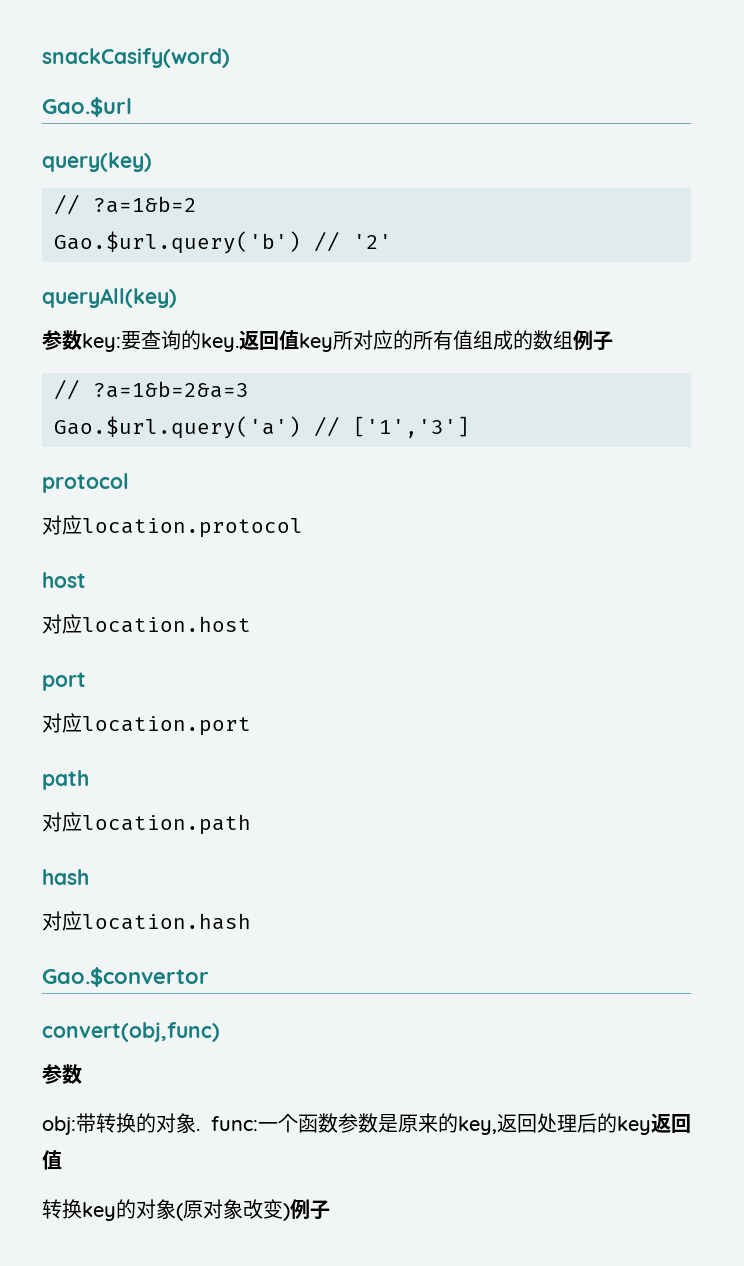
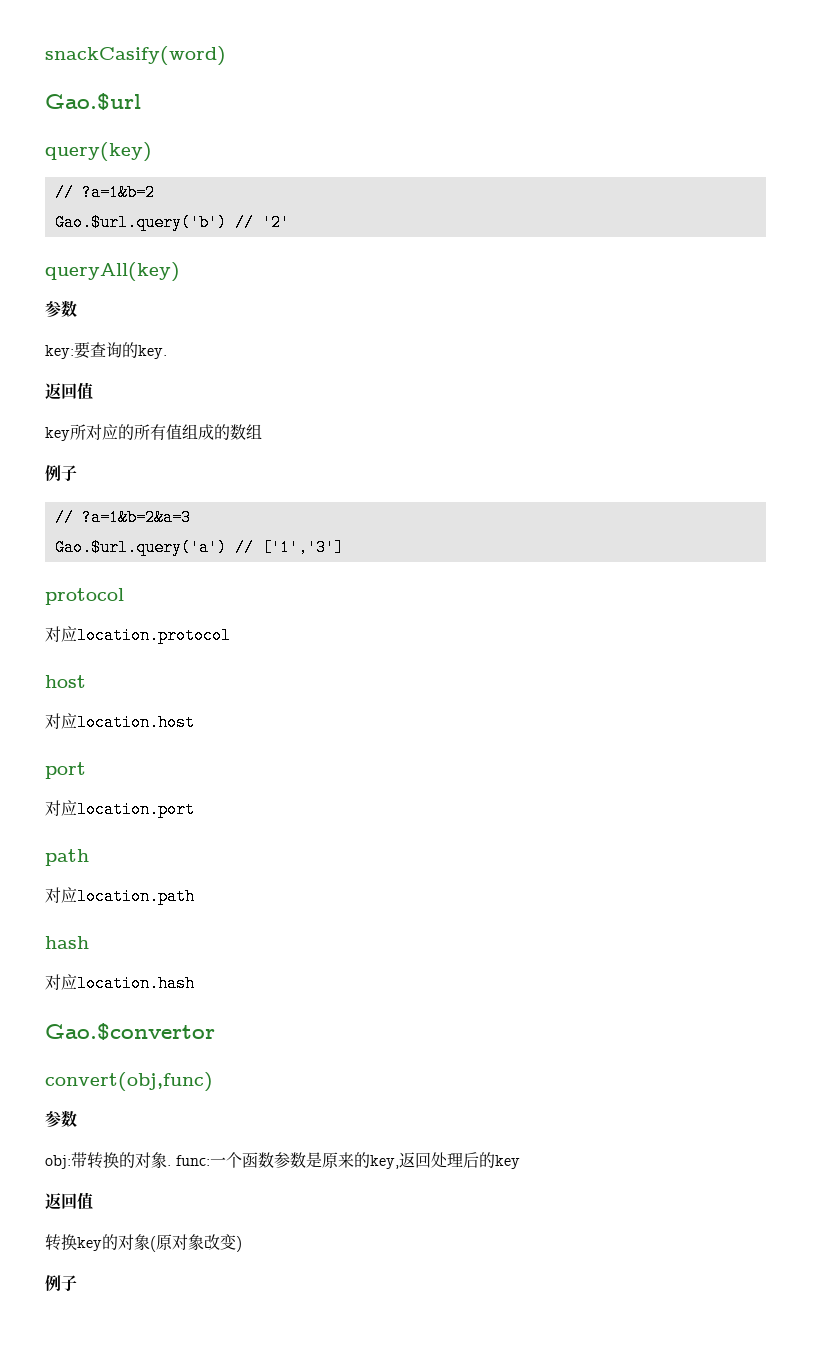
(82, 340) none -> (77, 309) //
[239,330,299,350] 返回值 -> [45,382,93,400] // 返回值 //
(573, 339) none -> (262, 431) //
(651, 1125) none -> (520, 1162) //
(290, 1212) none -> (242, 1244) //

